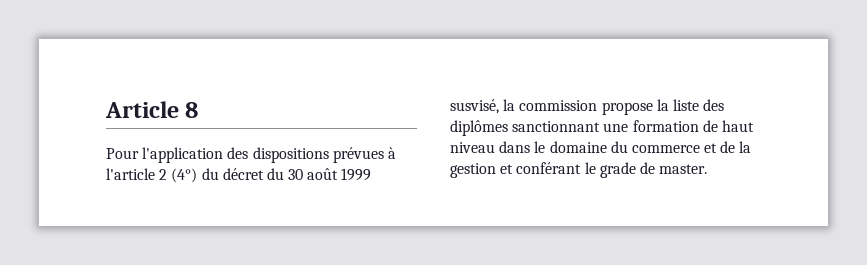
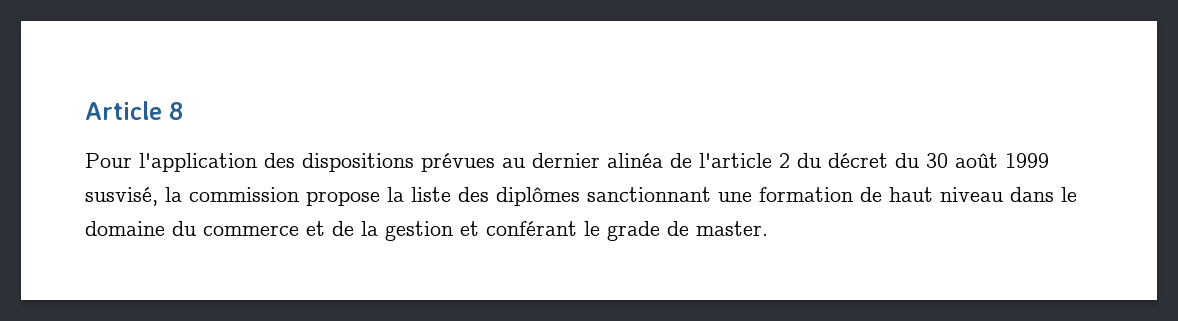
[387,147,396,159] à -> [502,153,692,168] au dernier alinéa de
[171,168,198,183] (4°) -> (790, 160) none

